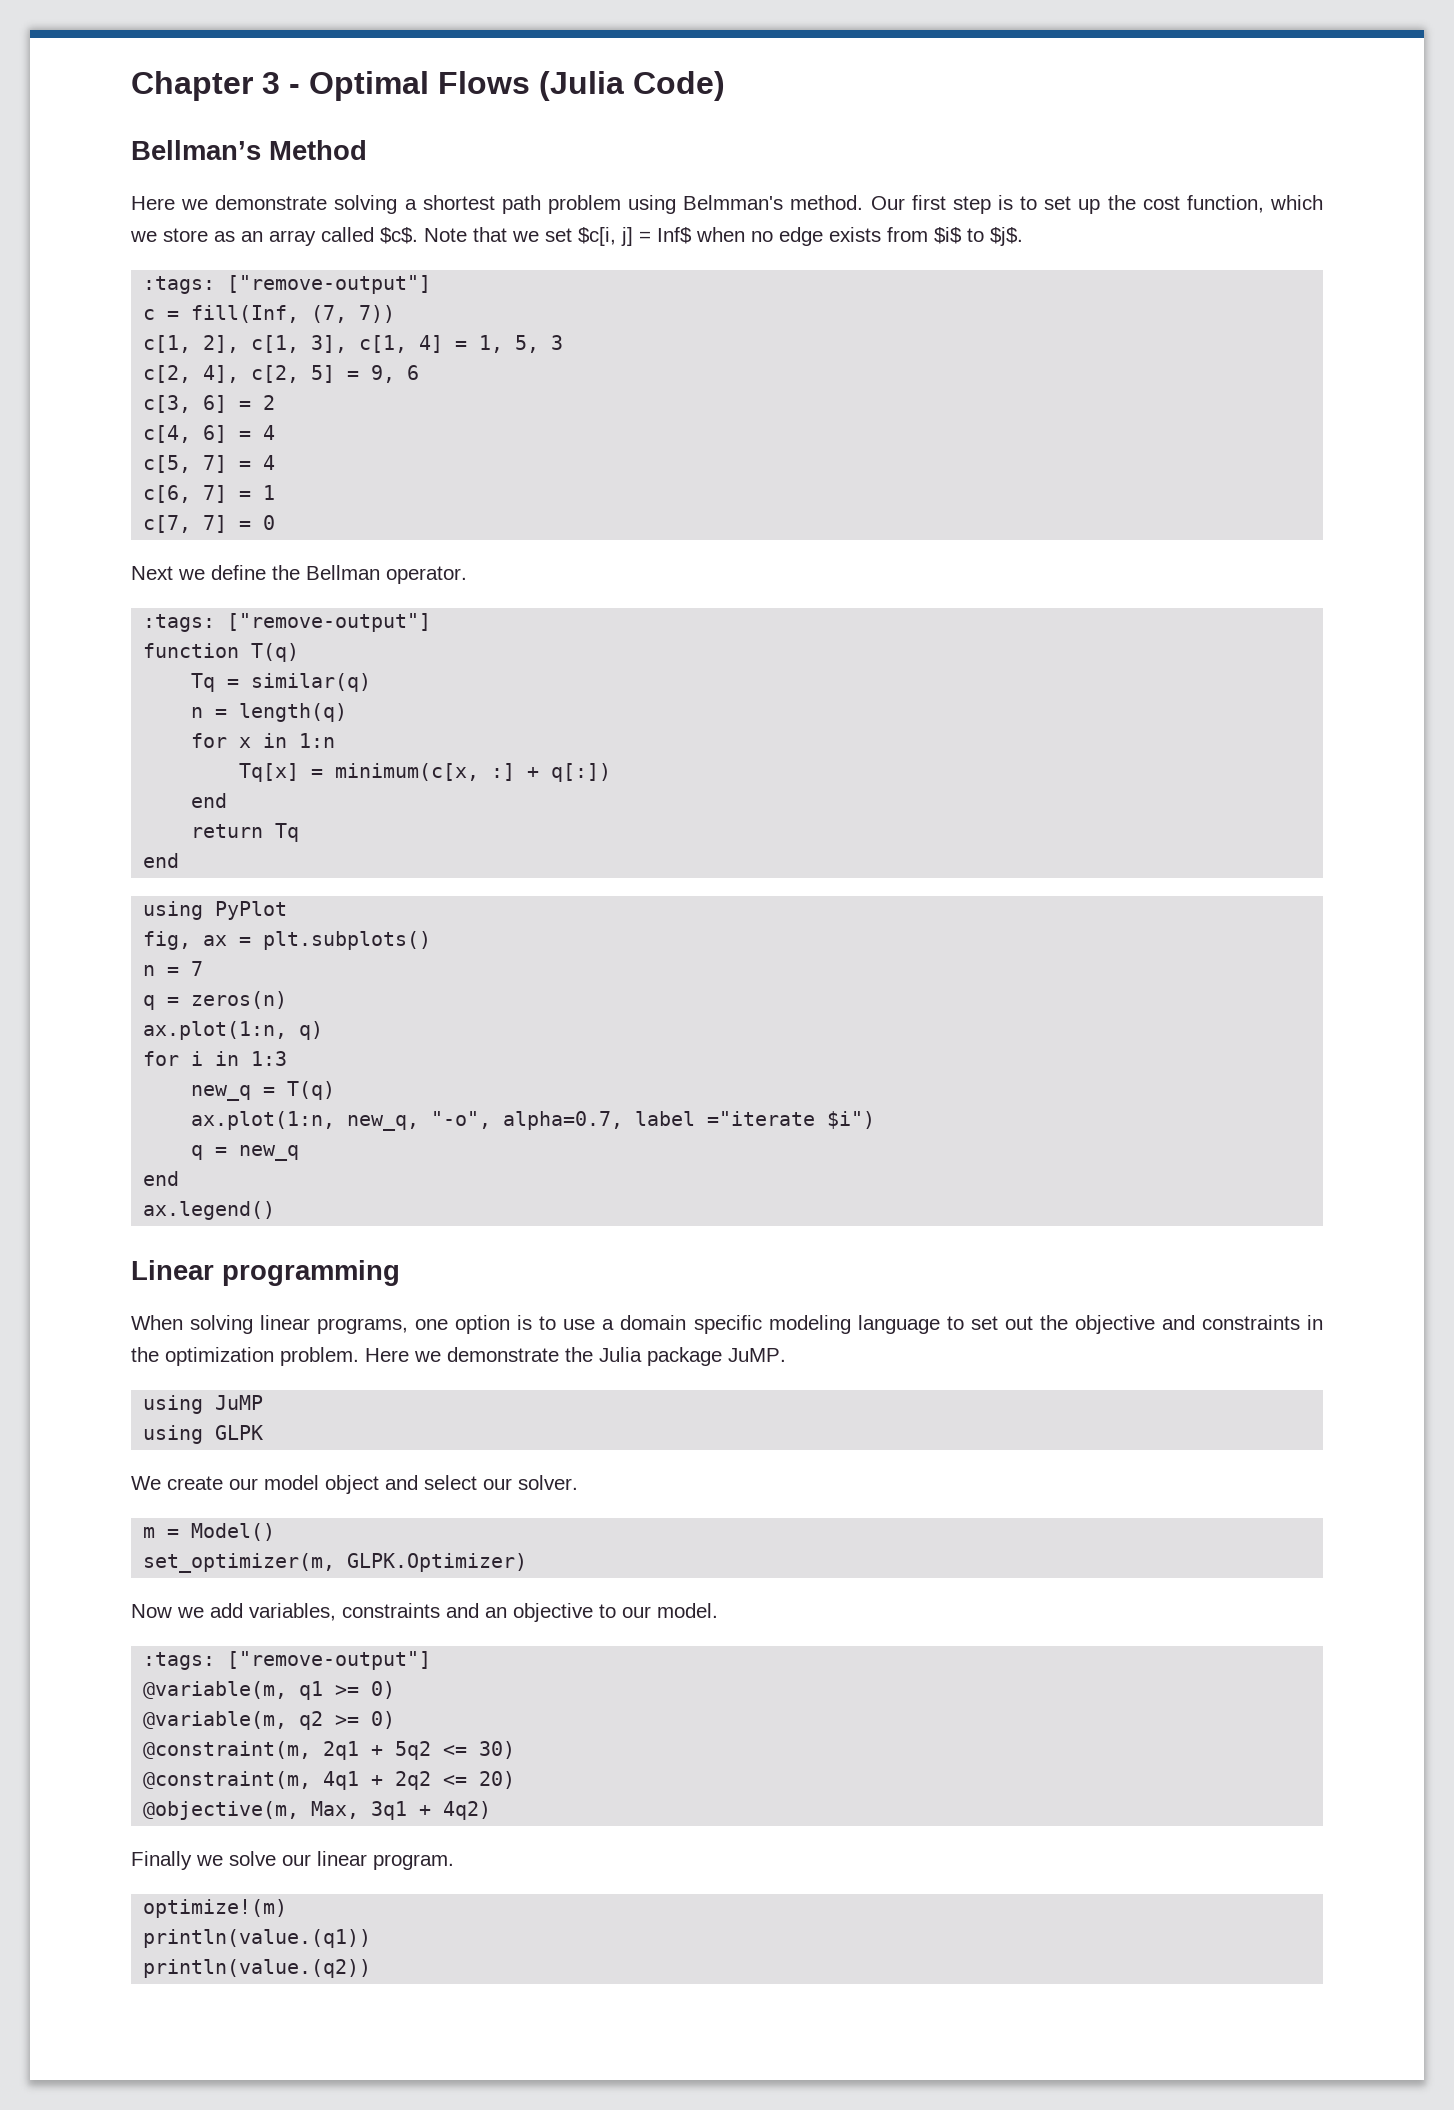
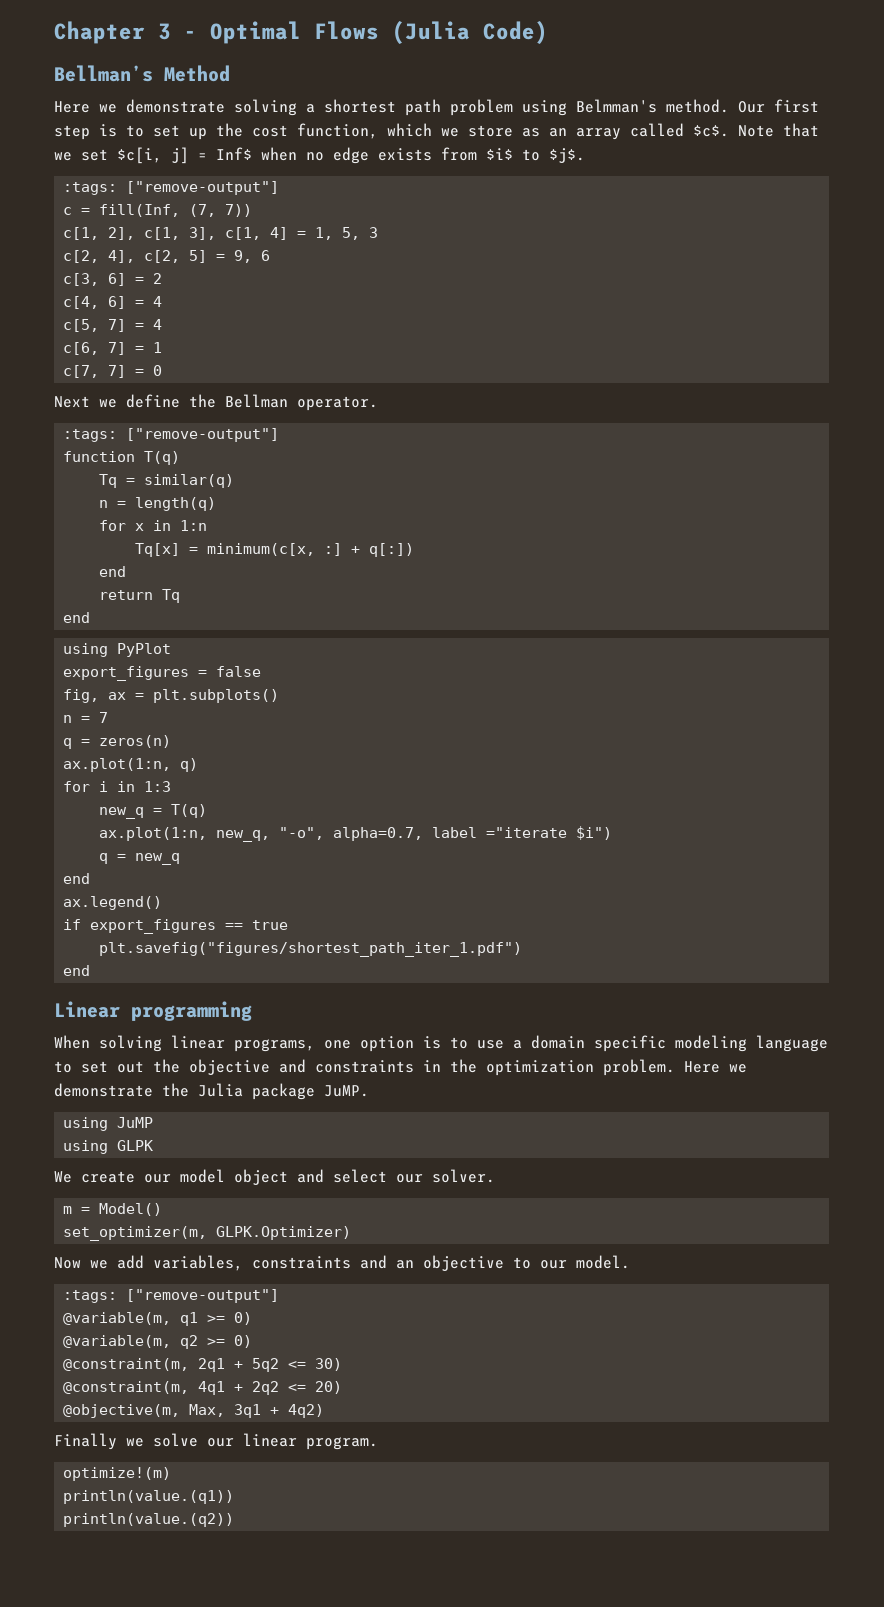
(288, 910) none -> [63,666,262,681] // export_figures = false
(276, 1210) none -> [63,919,289,934] [99,942,523,957] [63,965,91,976] // if export_figures == true // plt.savefig("figures/shortest_path_iter_1.pdf") // end

